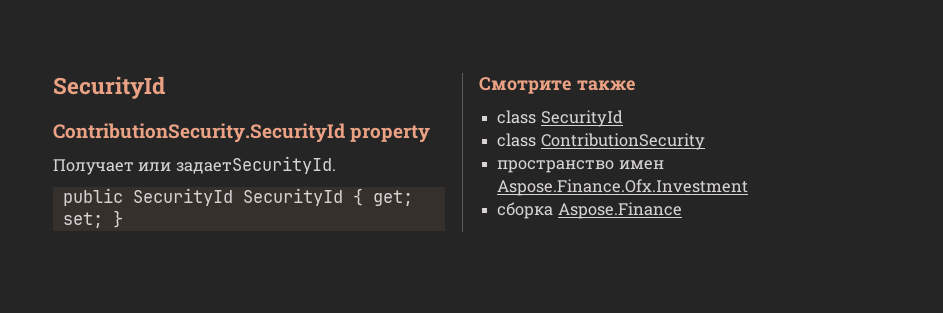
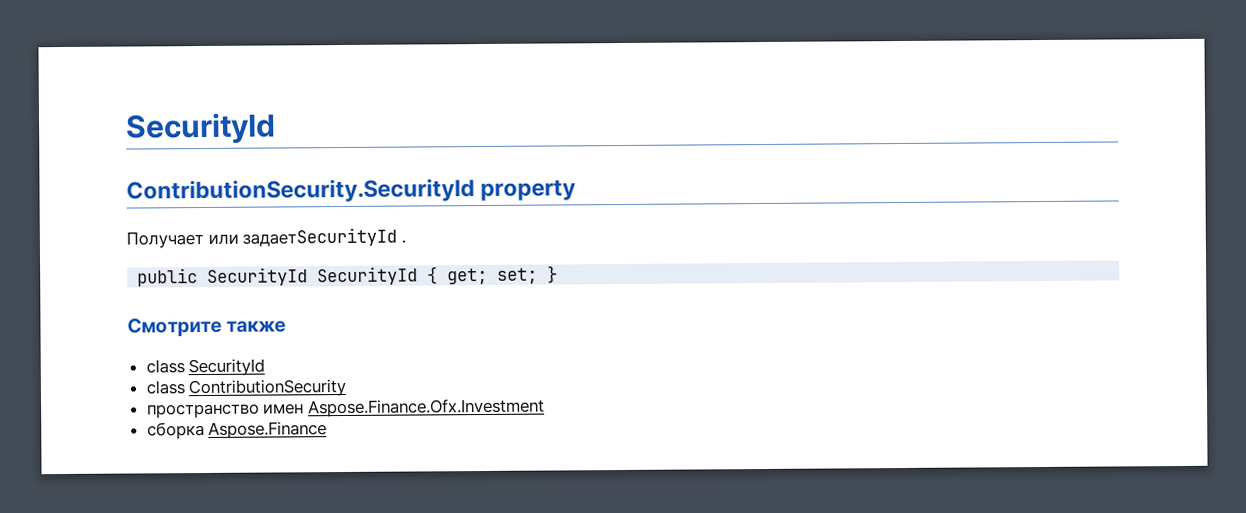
[175,156,336,174] задаетSecurityId. -> [242,227,406,247] задаетSecurityId .

